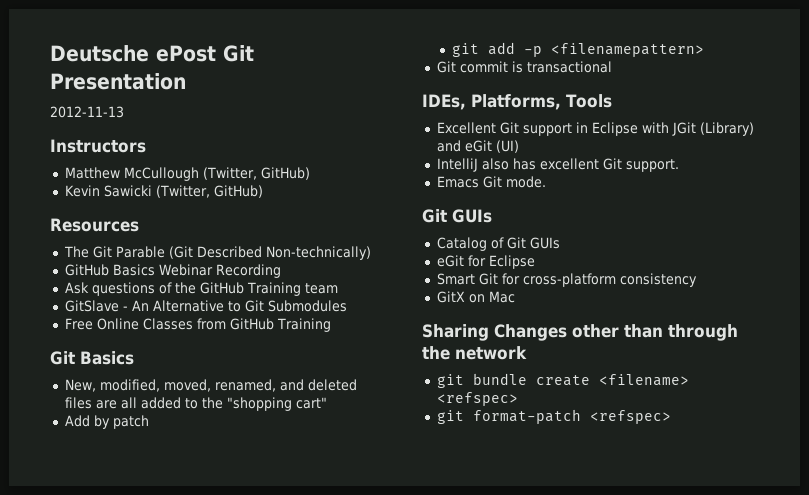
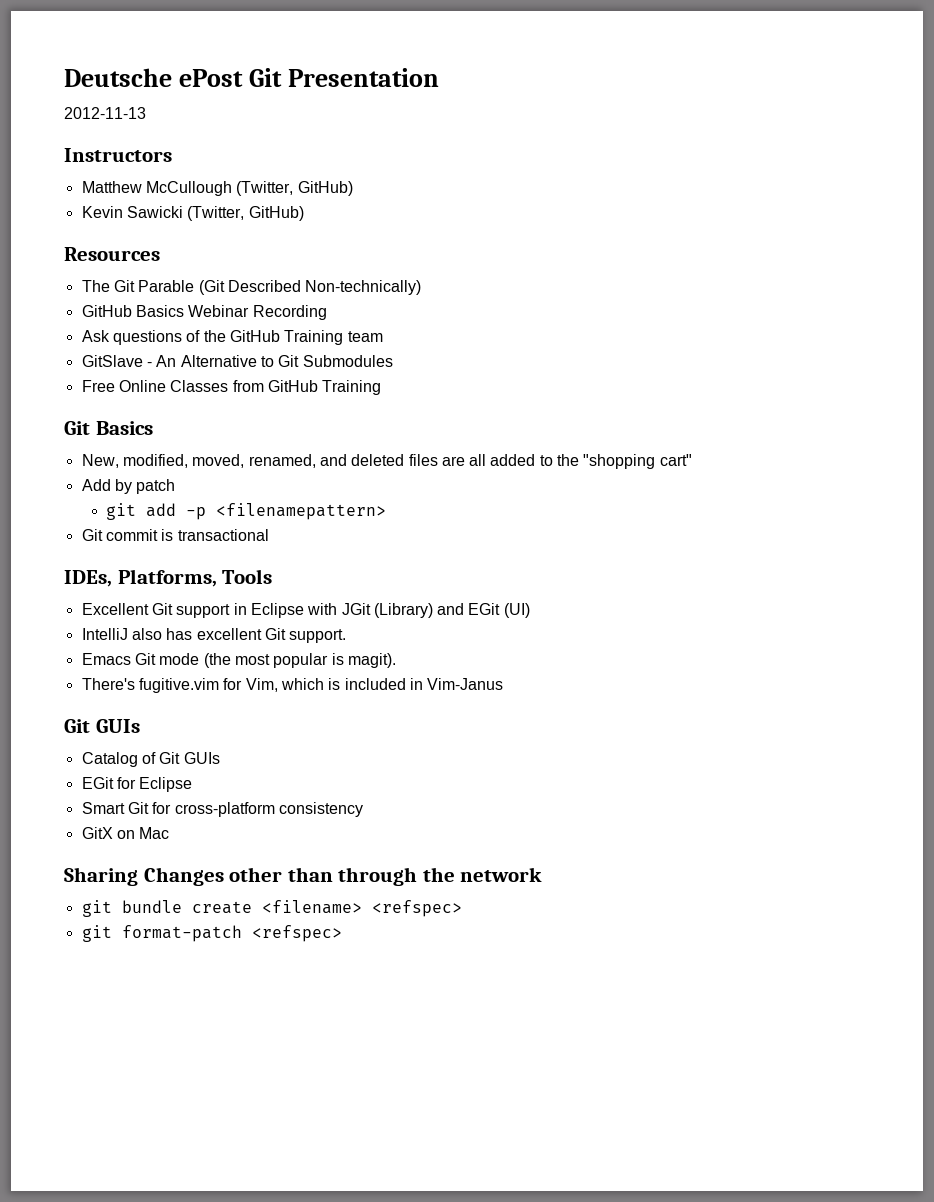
[464,140,492,152] eGit -> [468,603,501,615] EGit
[505,176,546,188] mode. -> [159,653,396,668] [81,678,504,693] mode (the most popular is magit). // There's fugitive.vim for Vim, which is included in Vim-Janus
[436,255,464,267] eGit -> [81,777,114,789] EGit

